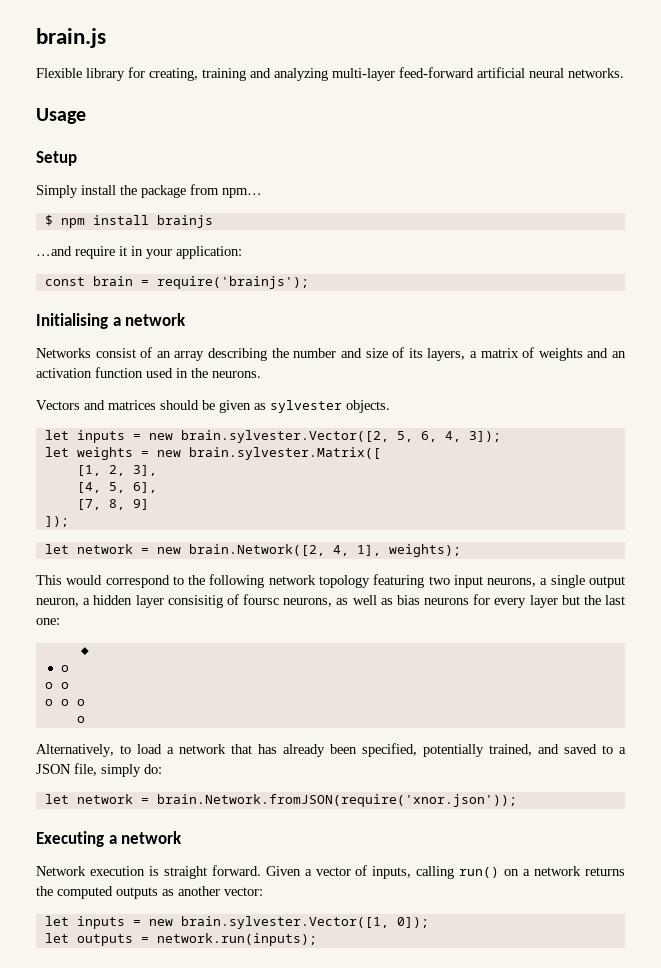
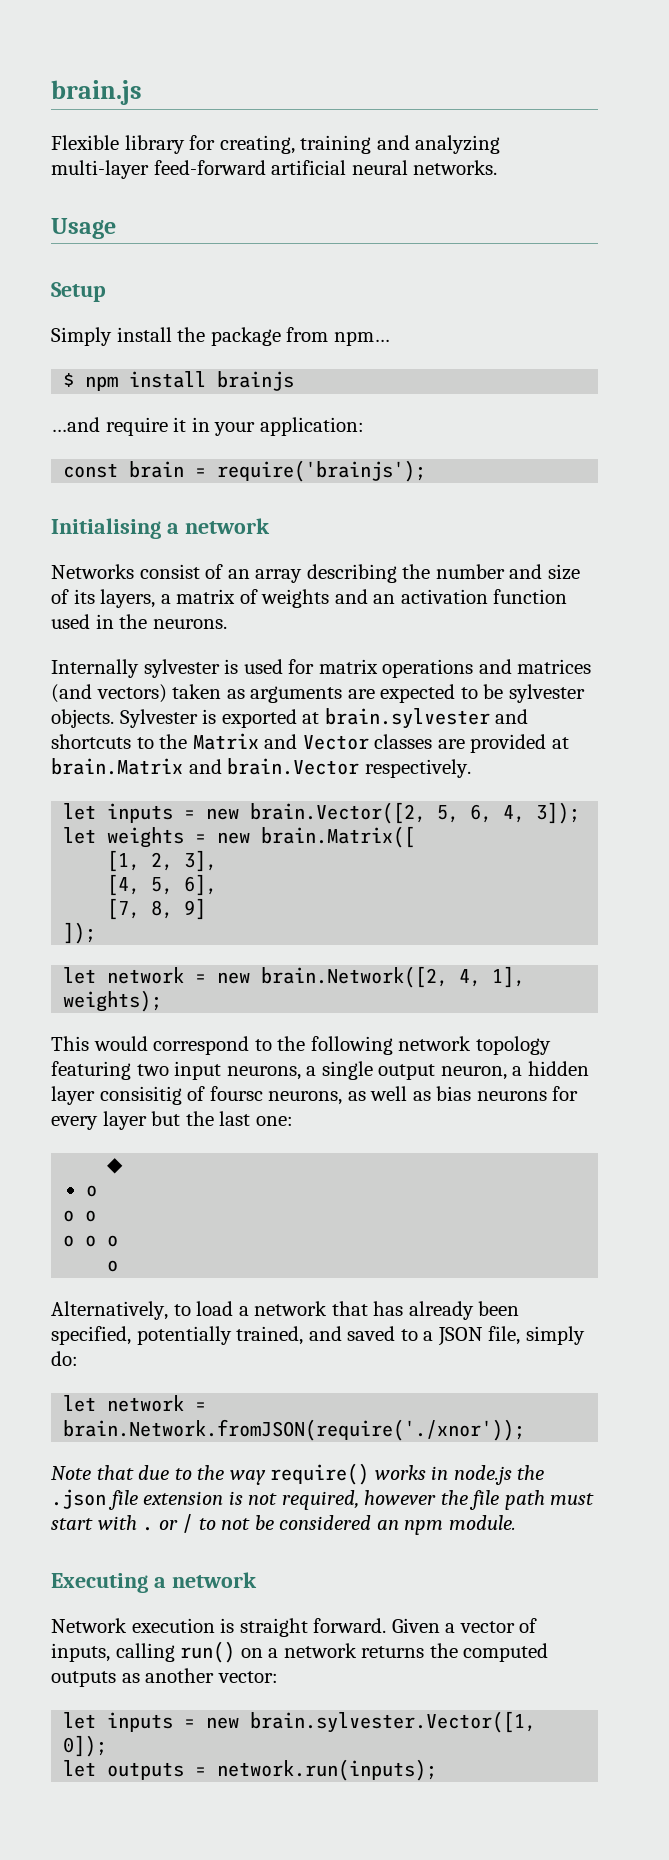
[36,400,390,413] [44,430,389,443] Vectors and matrices should be given as sylvester objects. // let inputs = new brain.sylvester.Vector([2, -> [51,659,592,678] [51,684,585,703] [51,708,529,729] [51,733,569,753] [51,758,471,778] [63,802,427,824] Internally sylvester is used for matrix operations and matrices (and vectors) taken as arguments are expected to be sylvester objects. Sylvester is exported at brain.sylvester and shortcuts to the Matrix and Vector classes are provided at brain.Matrix and brain.Vector respectively. // let inputs = new brain.Vector([2,
[188,447,381,460] brain.sylvester.Matrix([ -> [261,826,416,848] brain.Matrix([
[156,794,517,807] brain.Network.fromJSON(require('xnor.json')); -> [63,1419,526,1441] [51,1463,545,1485] [51,1489,595,1510] [51,1514,516,1535] brain.Network.fromJSON(require('./xnor')); // Note that due to the way require() works in node.js the .json file extension is not required, however the file path must start with . or / to not be considered an npm module.

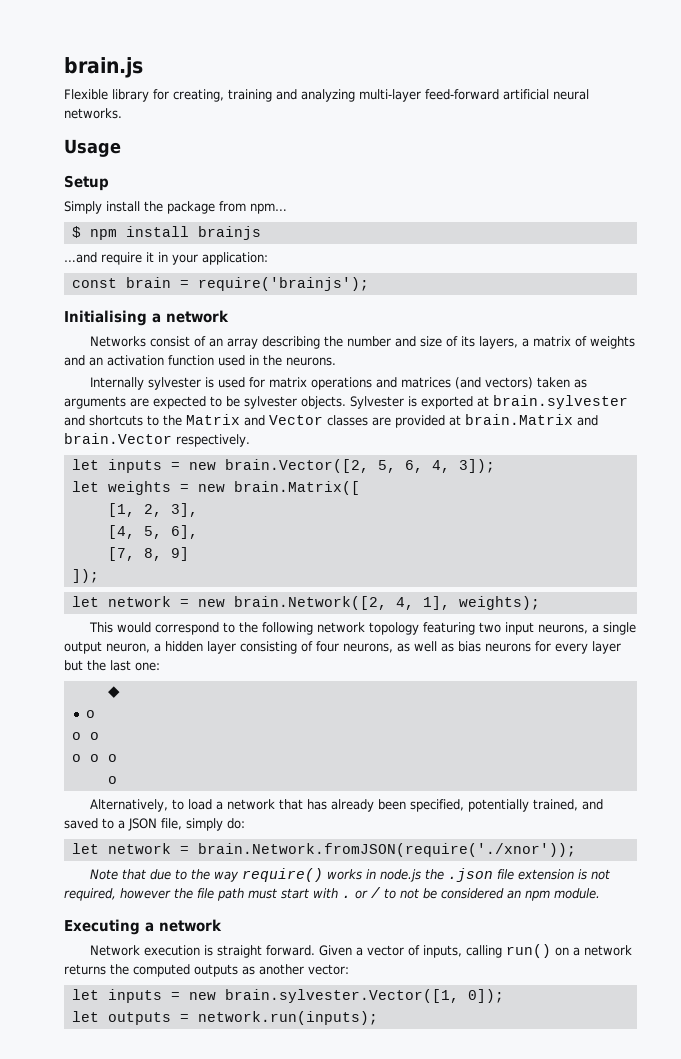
[99,1086,263,1105] consisitig of foursc -> [240,641,339,654] consisting of four

